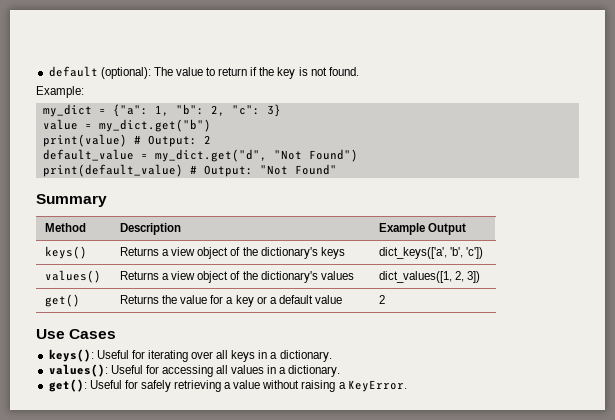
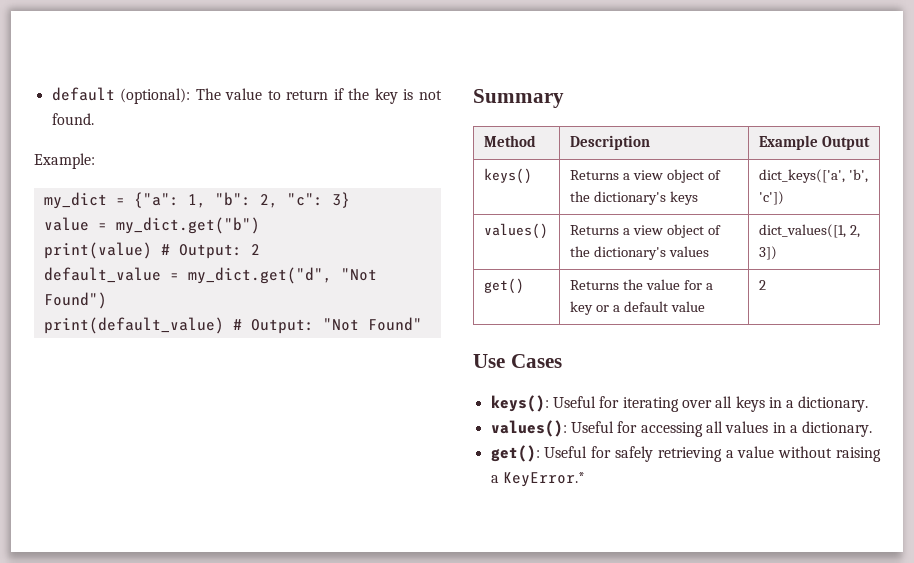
[347,380,407,392] KeyError. -> [502,472,585,487] KeyError.*

